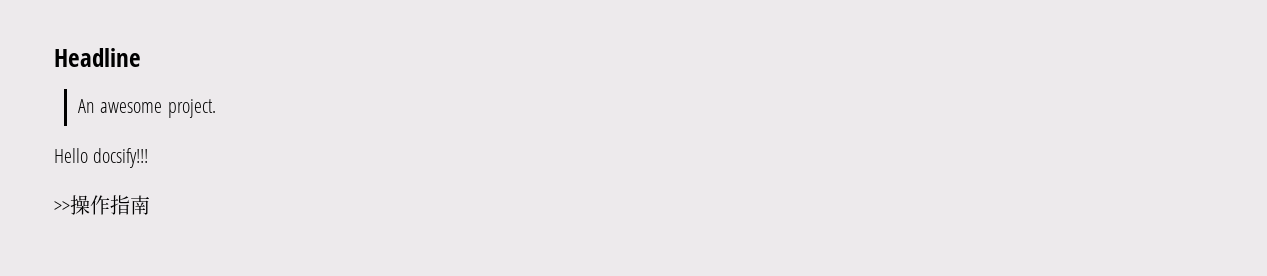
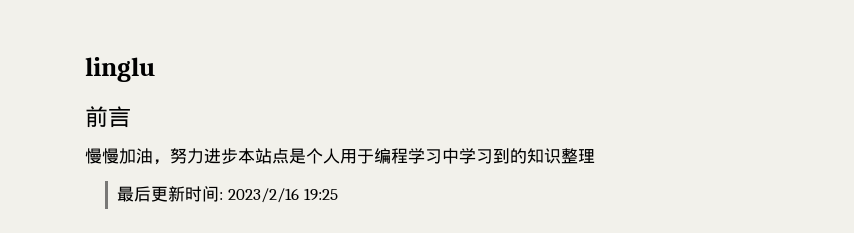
[54,48,141,67] [77,99,216,118] [54,148,149,168] [54,195,150,215] Headline // An awesome project. // Hello docsify!!! // >>操作指南 -> [85,57,155,82] [85,106,131,128] [85,148,595,165] [117,186,338,203] linglu // 前言 // 慢慢加油，努力进步本站点是个人用于编程学习中学习到的知识整理 // 最后更新时间: 2023/2/16 19:25

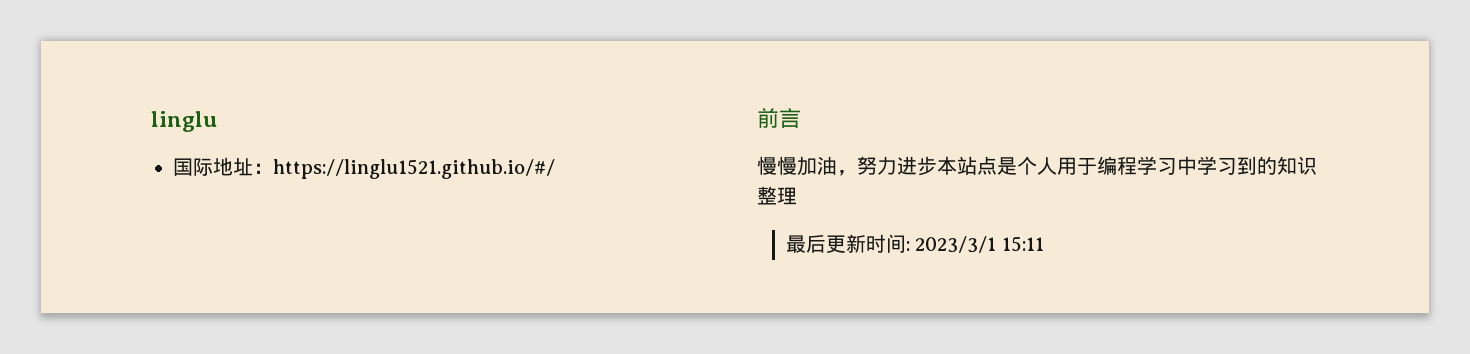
(155, 69) none -> [173,157,555,179] // 国际地址：https://linglu1521.github.io/#/
[227,188,338,203] 2023/2/16 19:25 -> [915,236,1044,253] 2023/3/1 15:11

